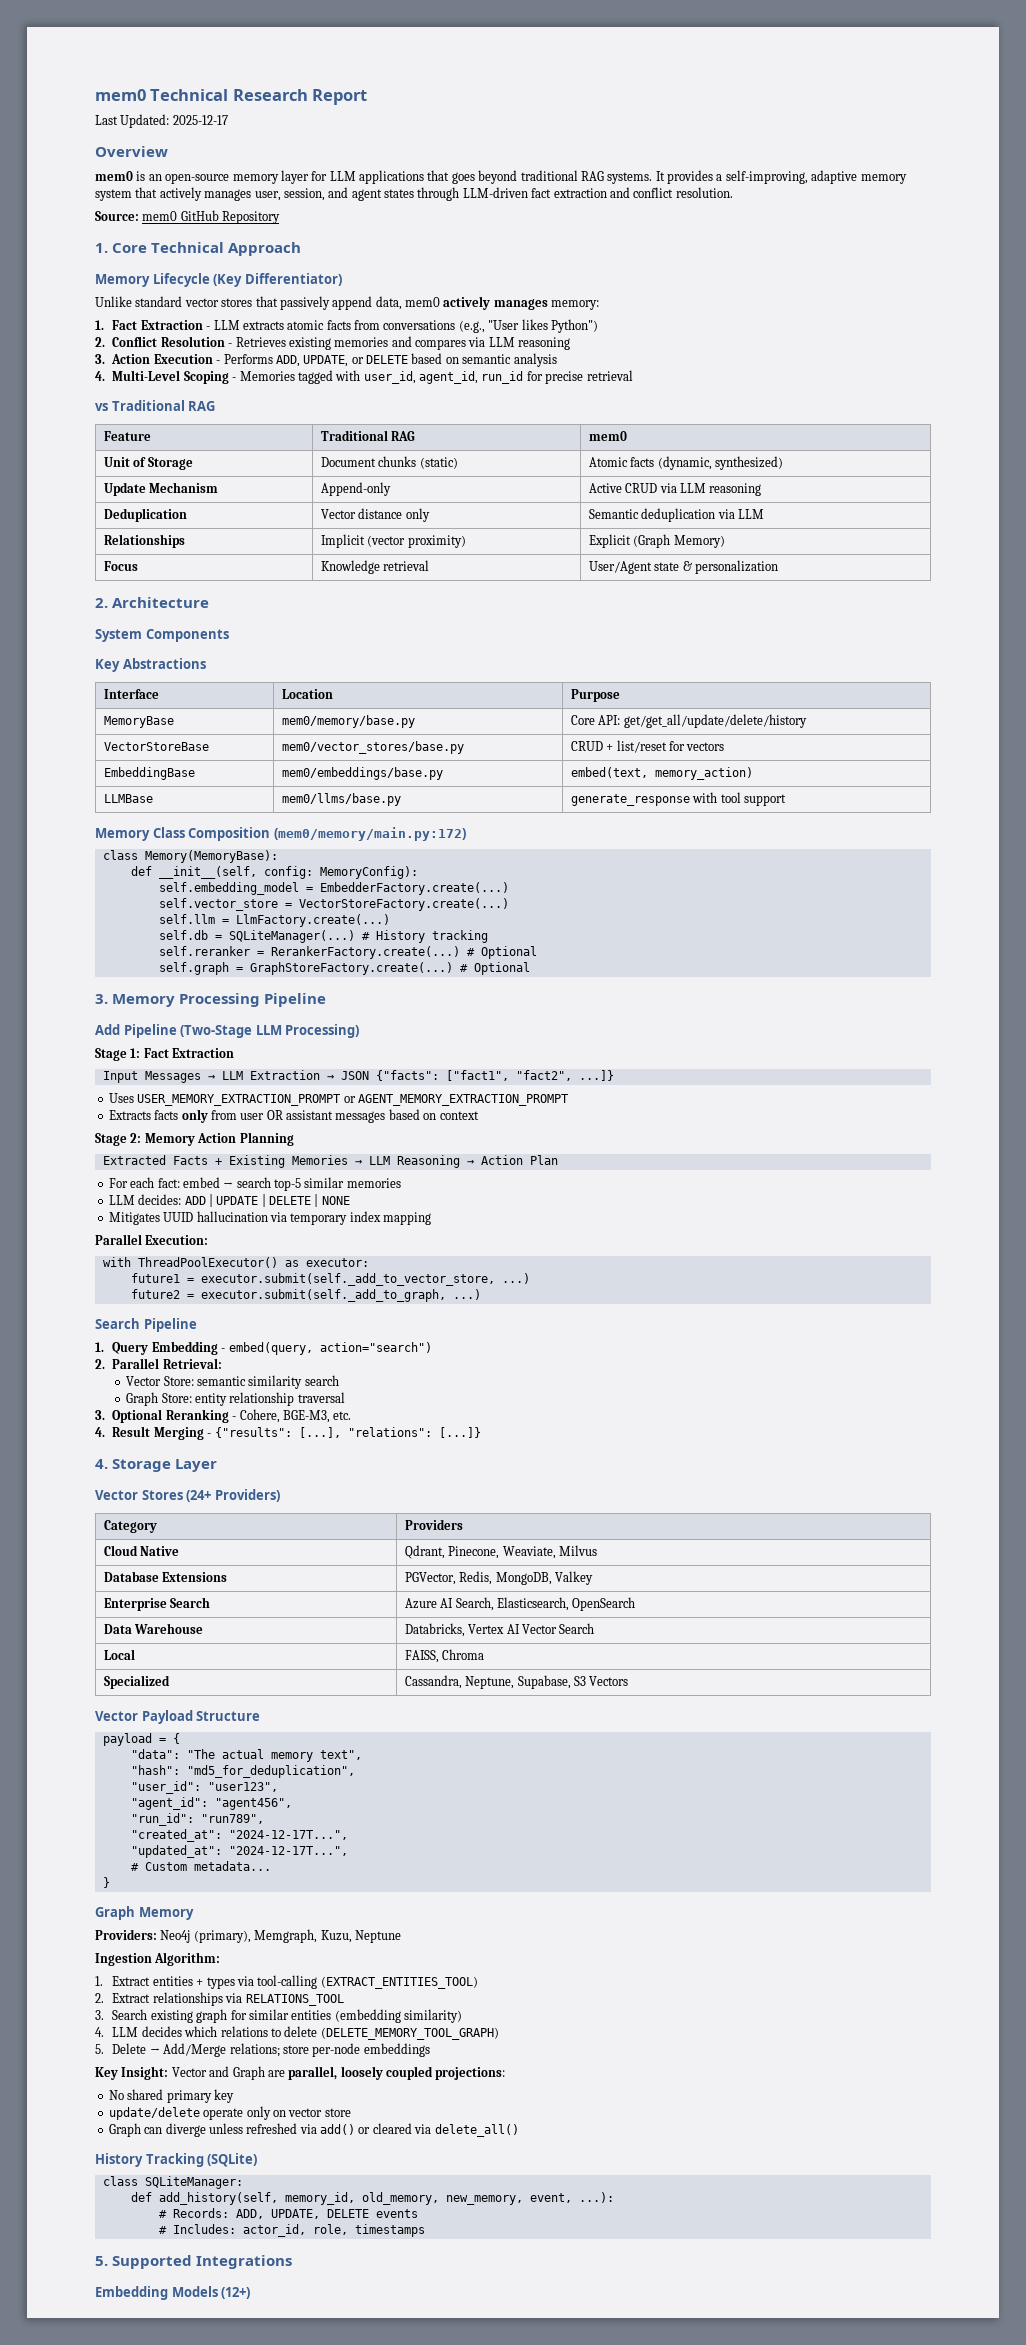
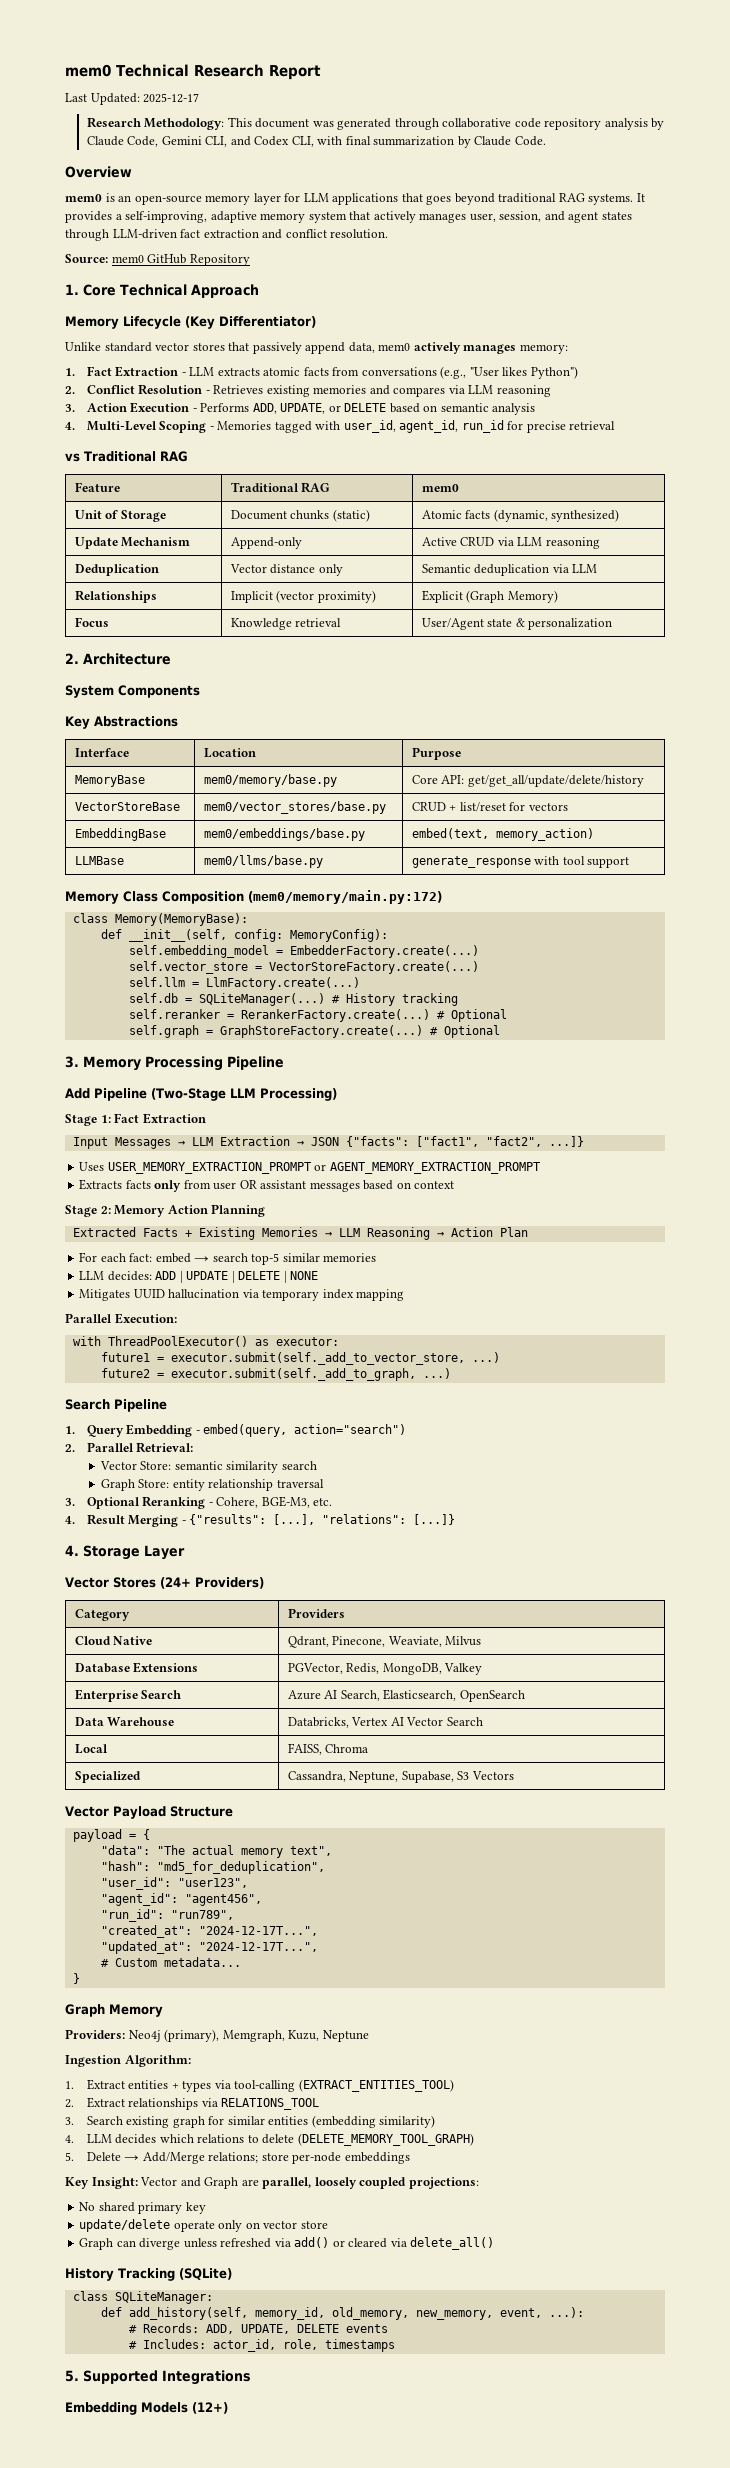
(228, 120) none -> [86,117,665,130] [86,136,546,148] // Research Methodology: This document was generated through collaborative code repository analysis by Claude Code, Gemini CLI, and Codex CLI, with final summarization by Claude Code.

